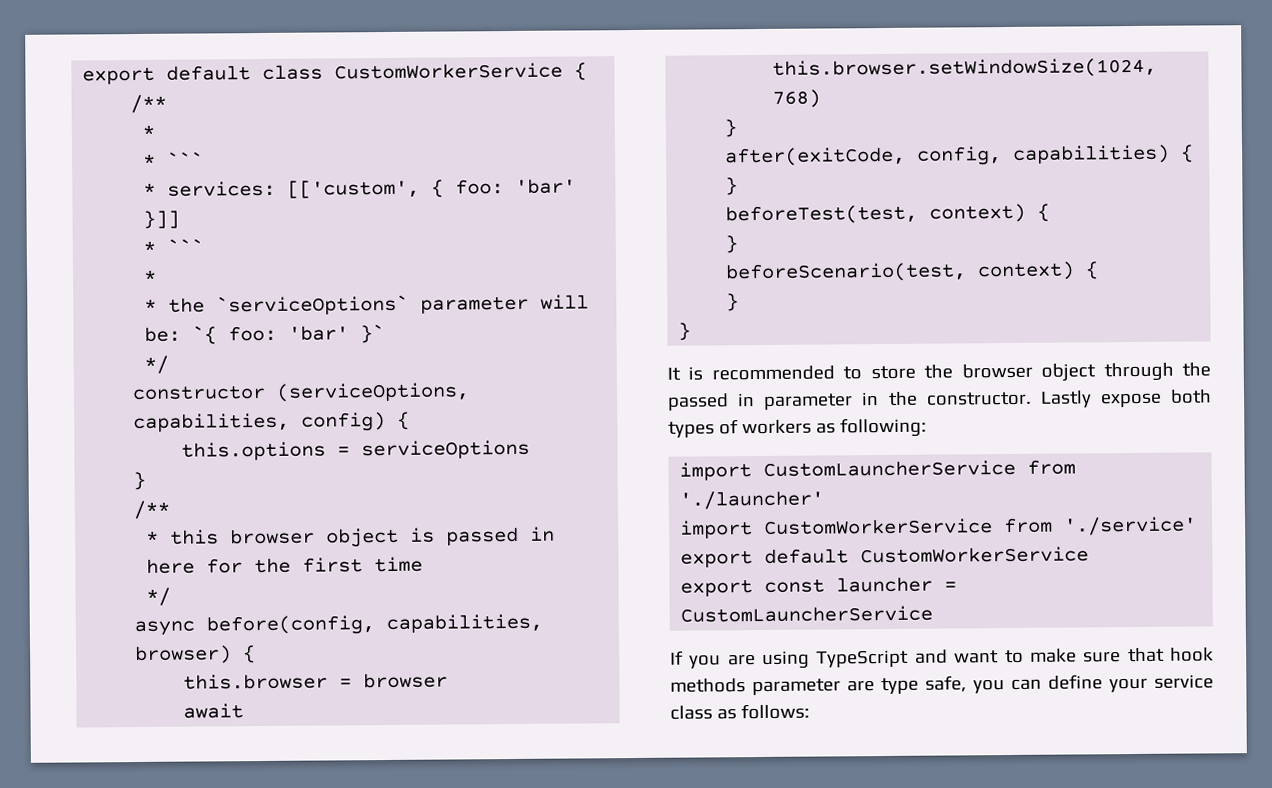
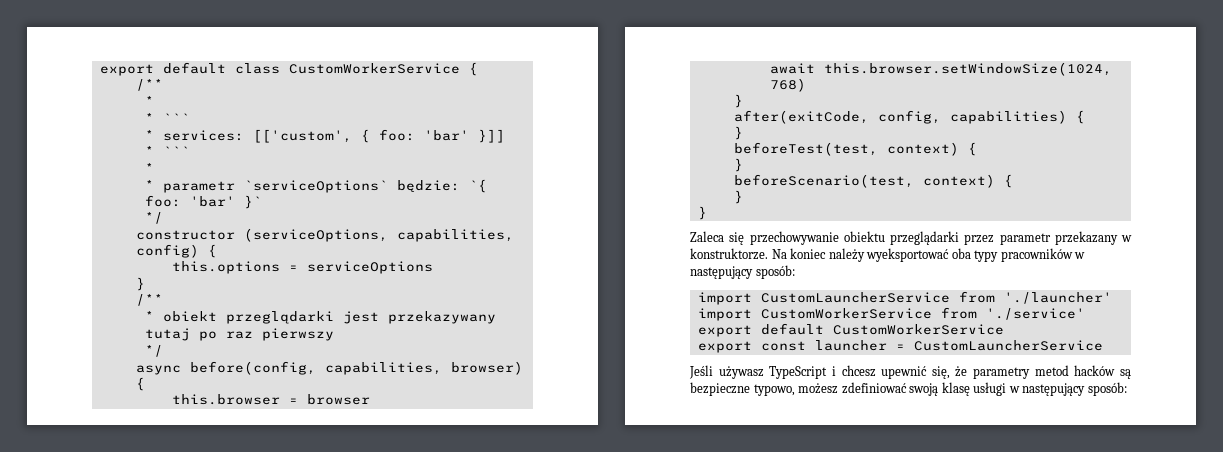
[168,294,590,316] [144,326,182,342] the `serviceOptions` parameter will be: -> [162,180,460,193] parametr `serviceOptions` będzie:
[170,526,556,548] [146,556,424,574] this browser object is passed in here for the first time -> [162,311,496,324] [144,328,334,341] obiekt przeglądarki jest przekazywany tutaj po raz pierwszy
[667,362,1211,382] [667,389,1212,411] [668,417,927,438] It is recommended to store the browser object through the passed in parameter in the constructor. Lastly expose both types of workers as following: -> [690,231,1132,245] [690,248,1086,262] [690,265,795,279] Zaleca się przechowywanie obiektu przeglądarki przez parametr przekazany w konstruktorze. Na koniec należy wyeksportować oba typy pracowników w następujący sposób:
[670,647,1214,669] [670,674,1214,696] [670,703,810,720] If you are using TypeScript and want to make sure that hook methods parameter are type safe, you can define your service class as follows: -> [689,365,1131,379] [690,382,1127,396] Jeśli używasz TypeScript i chcesz upewnić się, że parametry metod hacków są bezpieczne typowo, możesz zdefiniować swoją klasę usługi w następujący sposób:

